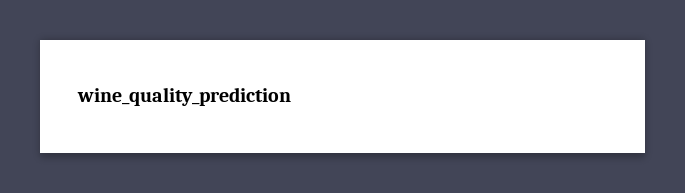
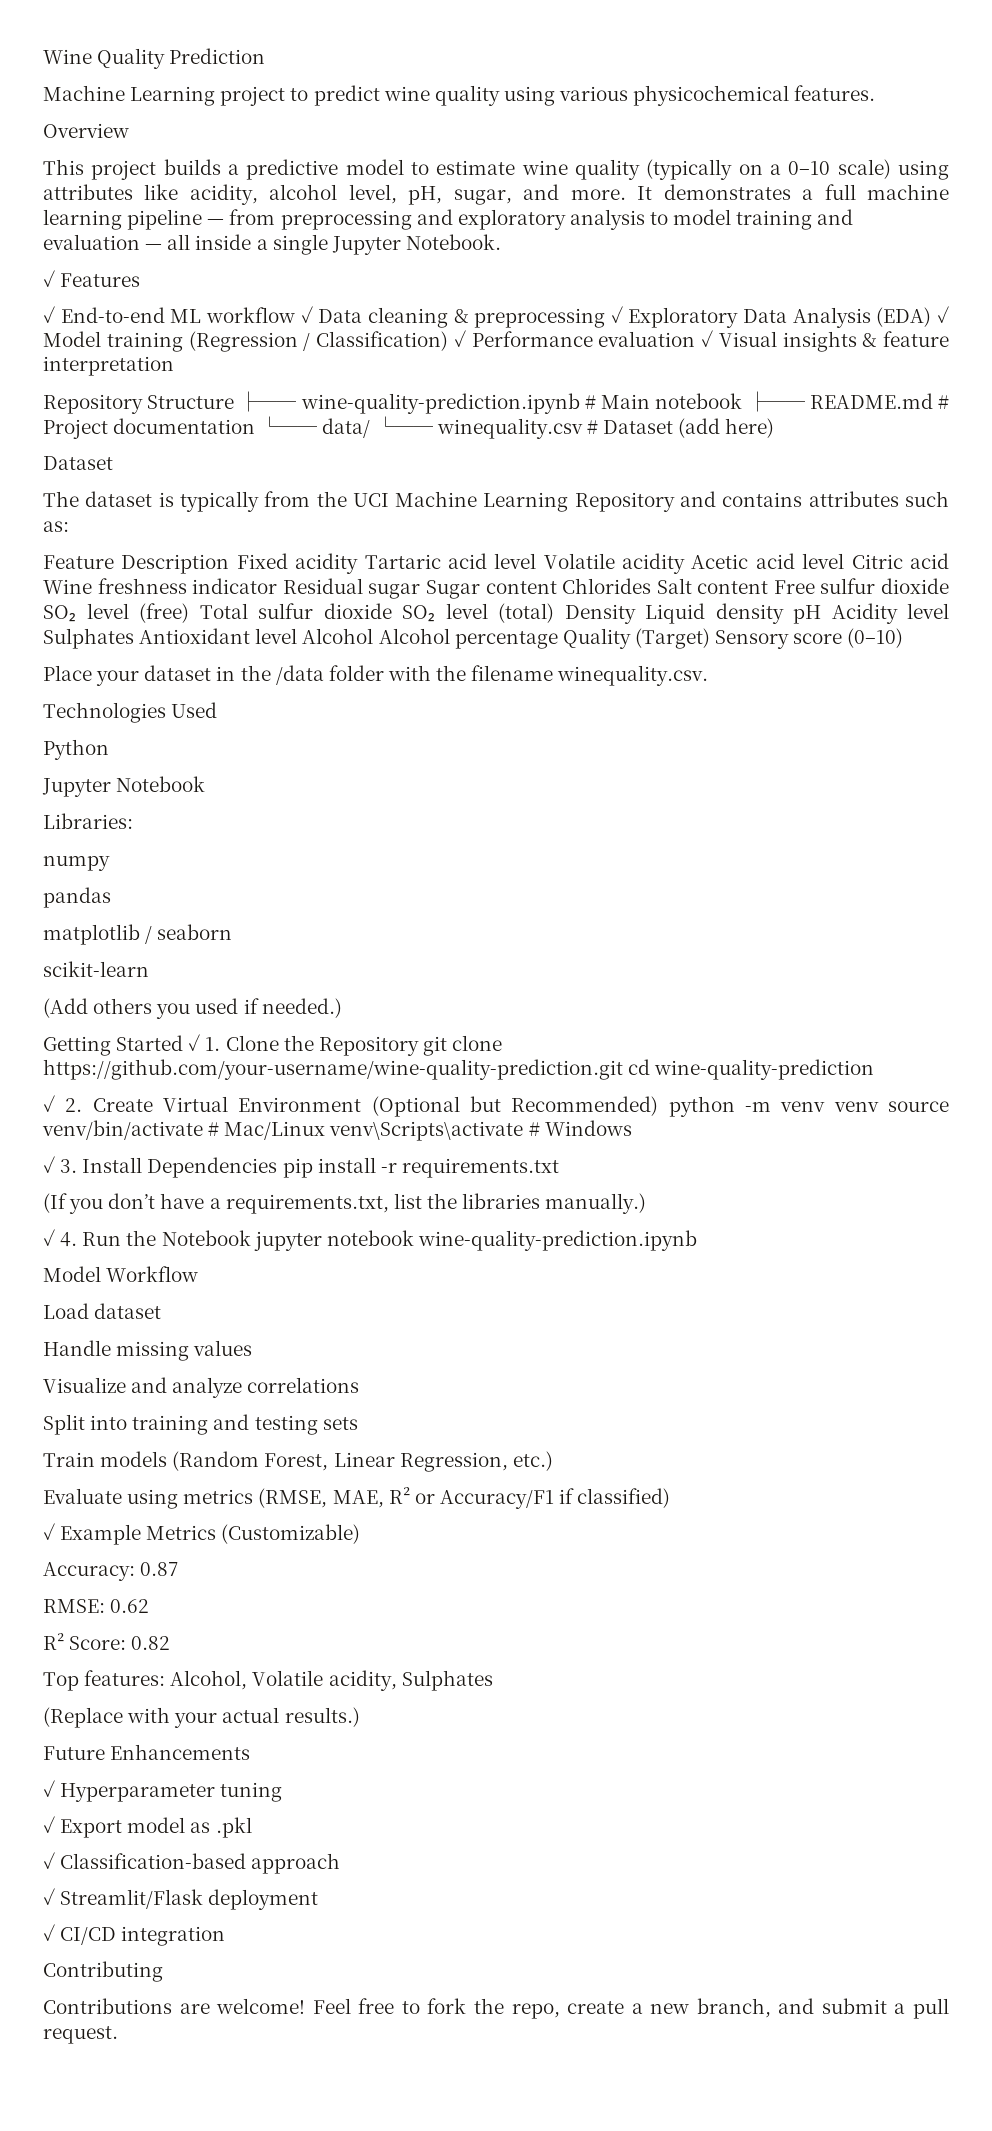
[77,87,291,106] wine_quality_prediction -> [43,48,266,69] [43,85,876,106] [43,123,129,138] [43,159,950,180] [43,184,949,205] [43,209,854,230] [43,234,501,255] [43,270,141,287] [43,306,949,328] [43,330,949,352] [43,356,174,376] [43,391,949,414] [43,416,775,439] [43,456,113,470] [43,491,949,512] [43,521,69,532] [43,553,949,574] [43,578,950,599] [43,603,949,624] [43,628,904,649] [43,665,709,686] [43,702,218,723] [43,739,109,760] [42,776,206,797] [43,813,133,829] [43,855,110,871] [43,887,111,908] [43,924,233,945] [43,961,149,977] [43,998,342,1019] [43,1034,503,1056] [43,1059,875,1080] [43,1095,950,1117] [42,1120,632,1141] [43,1156,559,1178] [43,1193,647,1214] [43,1229,697,1251] [43,1266,199,1282] [43,1303,162,1319] [43,1340,253,1361] [43,1377,360,1398] [43,1414,358,1435] [43,1451,553,1472] [43,1487,671,1509] [43,1523,361,1545] [43,1562,179,1581] [43,1599,150,1613] [43,1633,171,1650] [43,1670,493,1691] [43,1707,360,1728] [43,1744,251,1760] [43,1780,283,1802] [43,1816,252,1838] [43,1852,341,1874] [43,1888,319,1910] [43,1924,226,1946] [43,1961,163,1982] [43,1998,949,2019] [43,2026,118,2044] Wine Quality Prediction // Machine Learning project to predict wine quality using various physicochemical features. // Overview // This project builds a predictive model to estimate wine quality (typically on a 0–10 scale) using attributes like acidity, alcohol level, pH, sugar, and more. It demonstrates a full machine learning pipeline — from preprocessing and exploratory analysis to model training and evaluation — all inside a single Jupyter Notebook. // ✓ Features // ✓ End-to-end ML workflow ✓ Data cleaning & preprocessing ✓ Exploratory Data Analysis (EDA) ✓ Model training (Regression / Classification) ✓ Performance evaluation ✓ Visual insights & feature interpretation // Repository Structure ├── wine-quality-prediction.ipynb # Main notebook ├── README.md # Project documentation └── data/ └── winequality.csv # Dataset (add here) // Dataset // The dataset is typically from the UCI Machine Learning Repository and contains attributes such as: // Feature Description Fixed acidity Tartaric acid level Volatile acidity Acetic acid level Citric acid Wine freshness indicator Residual sugar Sugar content Chlorides Salt content Free sulfur dioxide SO₂ level (free) Total sulfur dioxide SO₂ level (total) Density Liquid density pH Acidity level Sulphates Antioxidant level Alcohol Alcohol percentage Quality (Target) Sensory score (0–10) // Place your dataset in the /data folder with the filename winequality.csv. // Technologies Used // Python // Jupyter Notebook // Libraries: // numpy // pandas // matplotlib / seaborn // scikit-learn // (Add others you used if needed.) // Getting Started ✓ 1. Clone the Repository git clone https://github.com/your-username/wine-quality-prediction.git cd wine-quality-prediction // ✓ 2. Create Virtual Environment (Optional but Recommended) python -m venv venv source venv/bin/activate # Mac/Linux venv\Scripts\activate # Windows // ✓ 3. Install Dependencies pip install -r requirements.txt // (If you don’t have a requirements.txt, list the libraries manually.) // ✓ 4. Run the Notebook jupyter notebook wine-quality-prediction.ipynb // Model Workflow // Load dataset // Handle missing values // Visualize and analyze correlations // Split into training and testing sets // Train models (Random Forest, Linear Regression, etc.) // Evaluate using metrics (RMSE, MAE, R² or Accuracy/F1 if classified) // ✓ Example Metrics (Customizable) // Accuracy: 0.87 // RMSE: 0.62 // R² Score: 0.82 // Top features: Alcohol, Volatile acidity, Sulphates // (Replace with your actual results.) // Future Enhancements // ✓ Hyperparameter tuning // ✓ Export model as .pkl // ✓ Classification-based approach // ✓ Streamlit/Flask deployment // ✓ CI/CD integration // Contributing // Contributions are welcome! Feel free to fork the repo, create a new branch, and submit a pull request.

